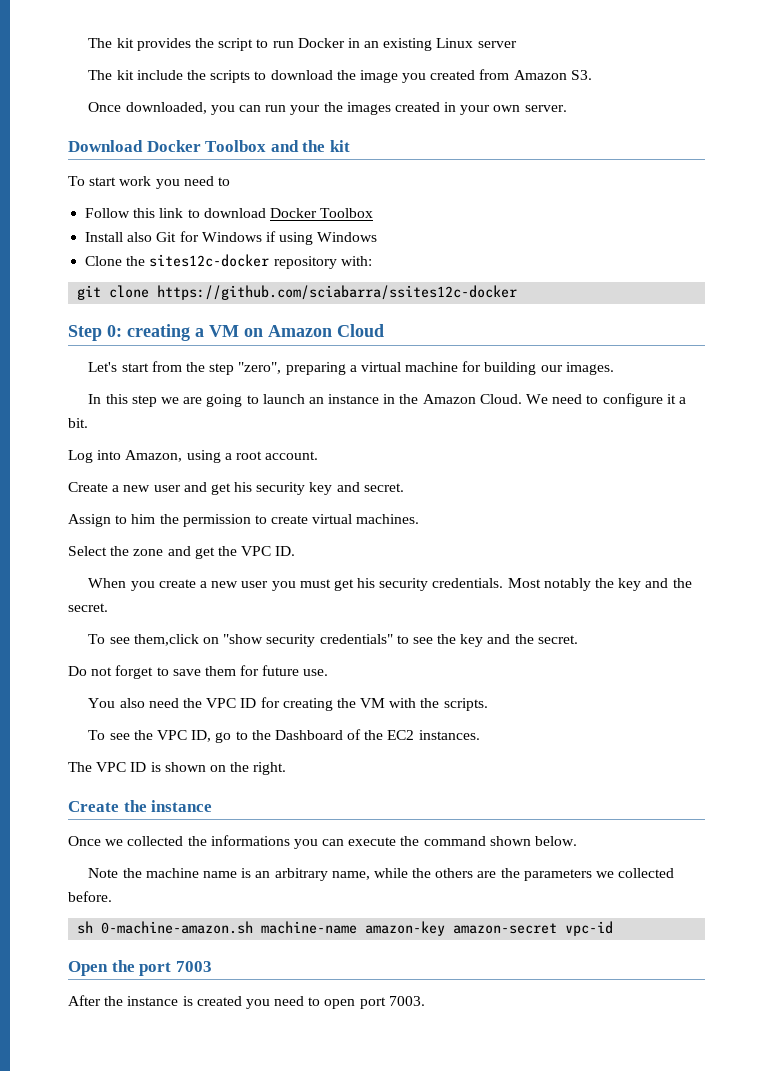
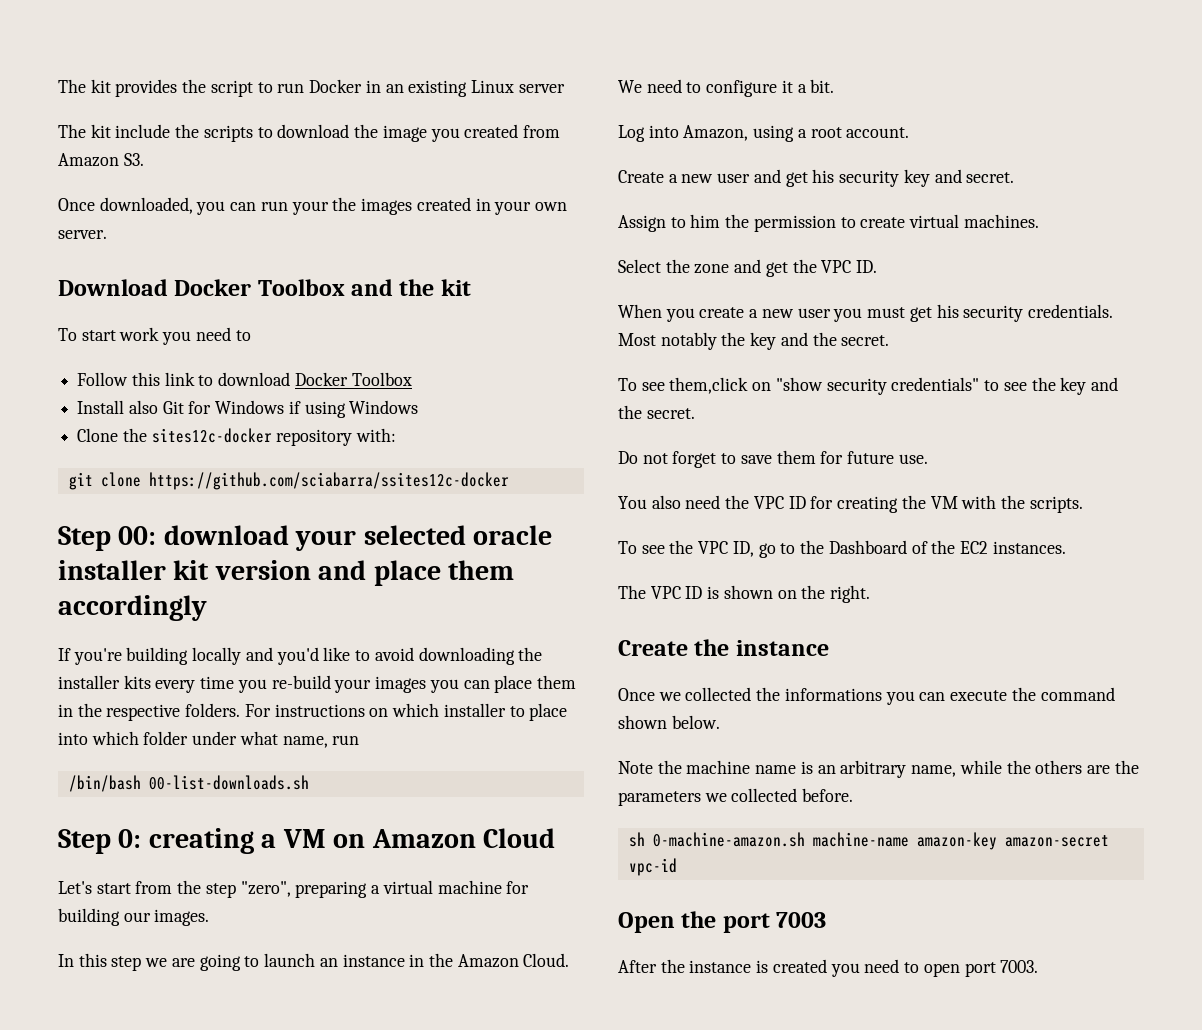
(518, 292) none -> [58,525,553,551] [58,560,515,586] [58,595,207,621] [58,647,543,665] [58,675,576,693] [58,703,568,721] [58,731,360,748] [68,775,309,792] // Step 00: download your selected oracle installer kit version and place them accordingly // If you're building locally and you'd like to avoid downloading the installer kits every time you re-build your images you can place them in the respective folders. For instructions on which installer to place into which folder under what name, run // /bin/bash 00-list-downloads.sh

